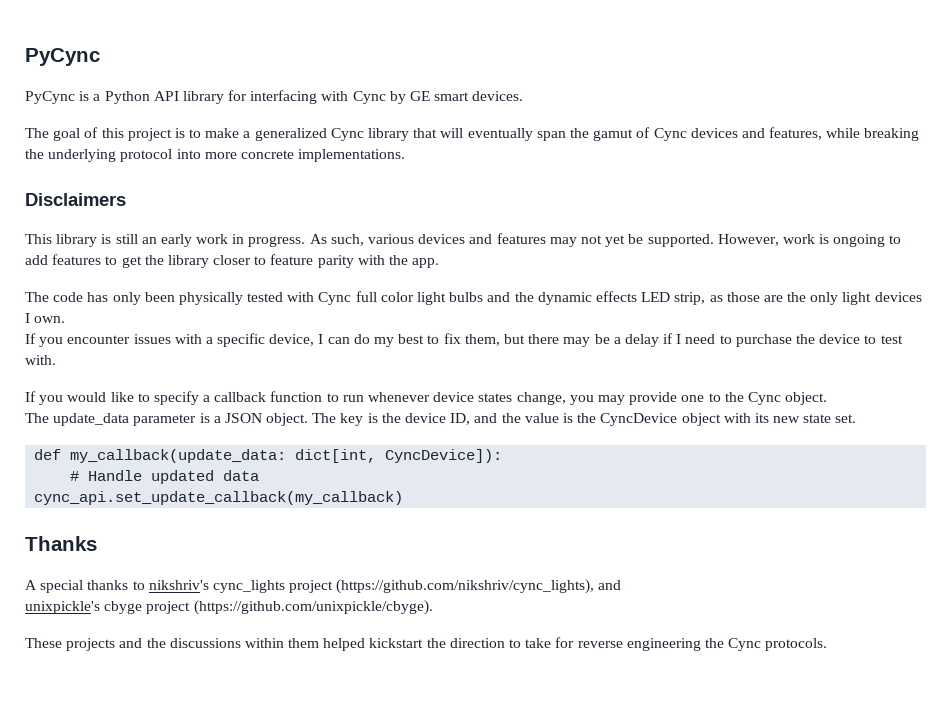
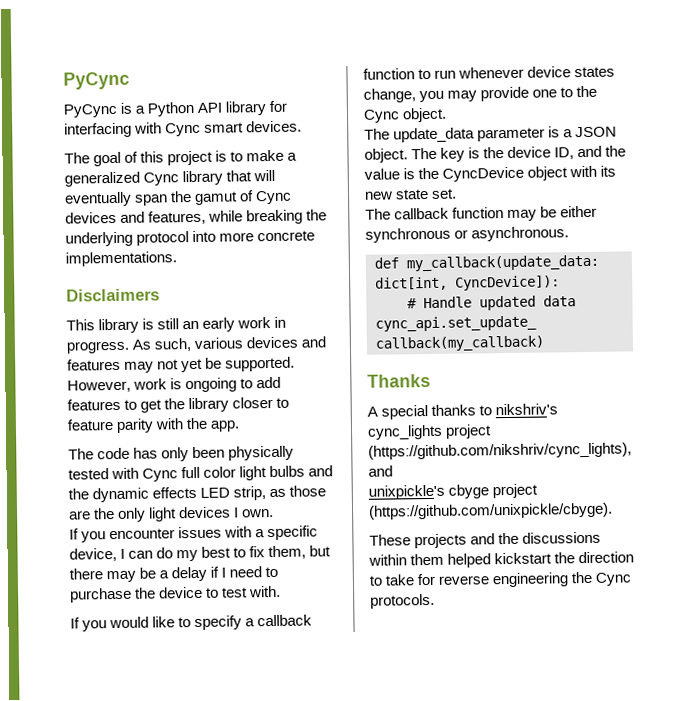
[389,91,431,104] by GE -> (202, 129) none
(857, 418) none -> [365,205,598,221] [365,226,570,243] // The callback function may be either synchronous or asynchronous.

